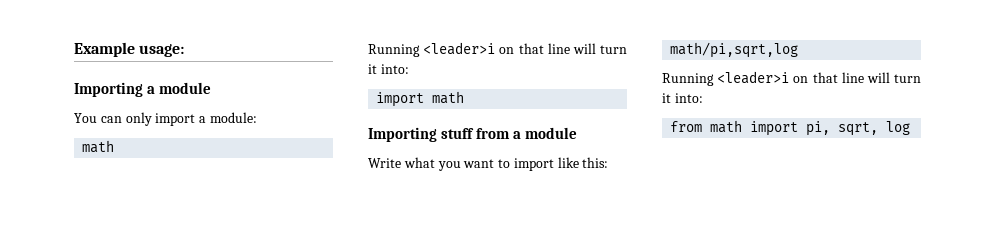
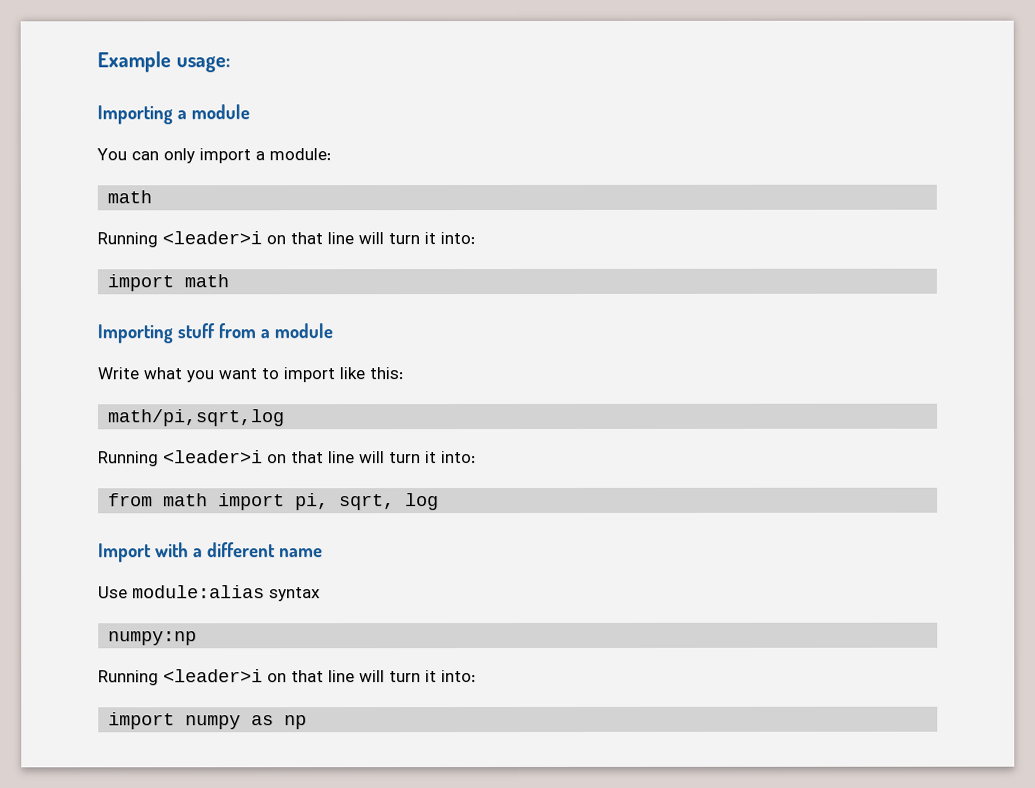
(911, 128) none -> [98,542,323,563] [98,585,321,602] [108,631,198,646] [98,669,476,686] [108,712,308,730] // Import with a different name // Use module:alias syntax // numpy:np // Running <leader>i on that line will turn it into: // import numpy as np

